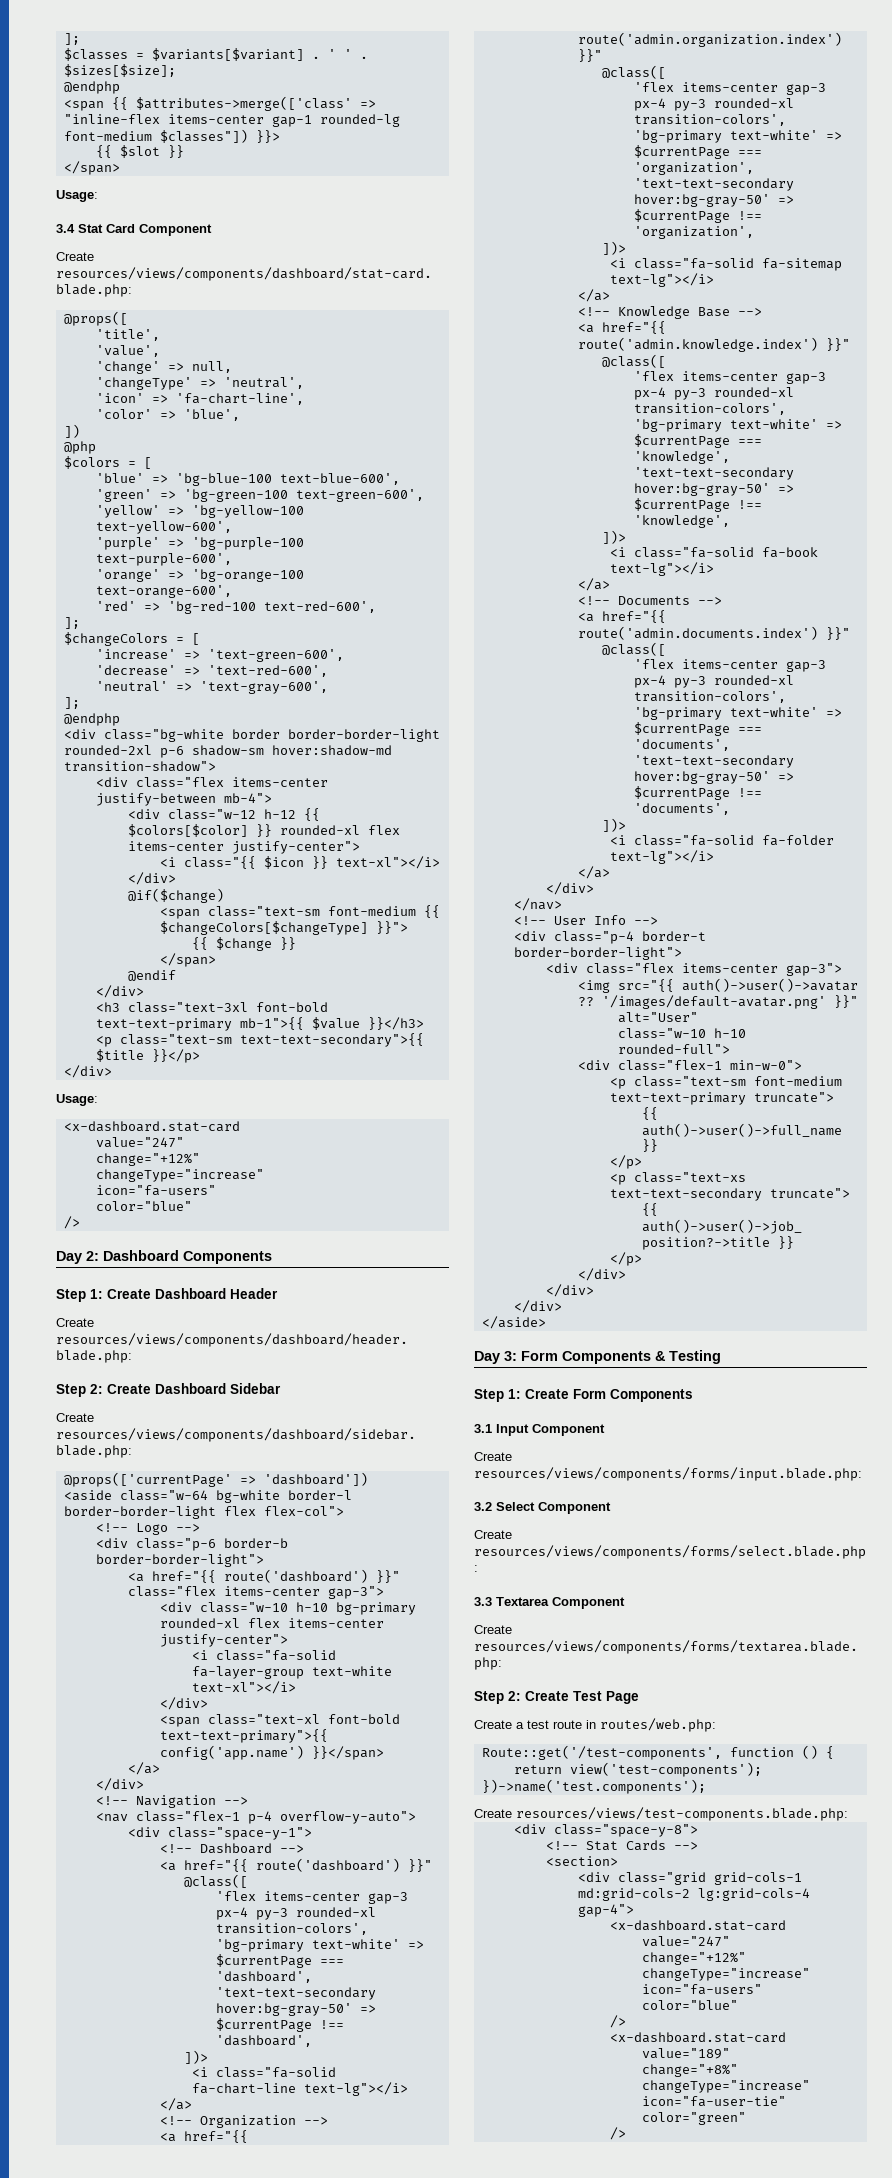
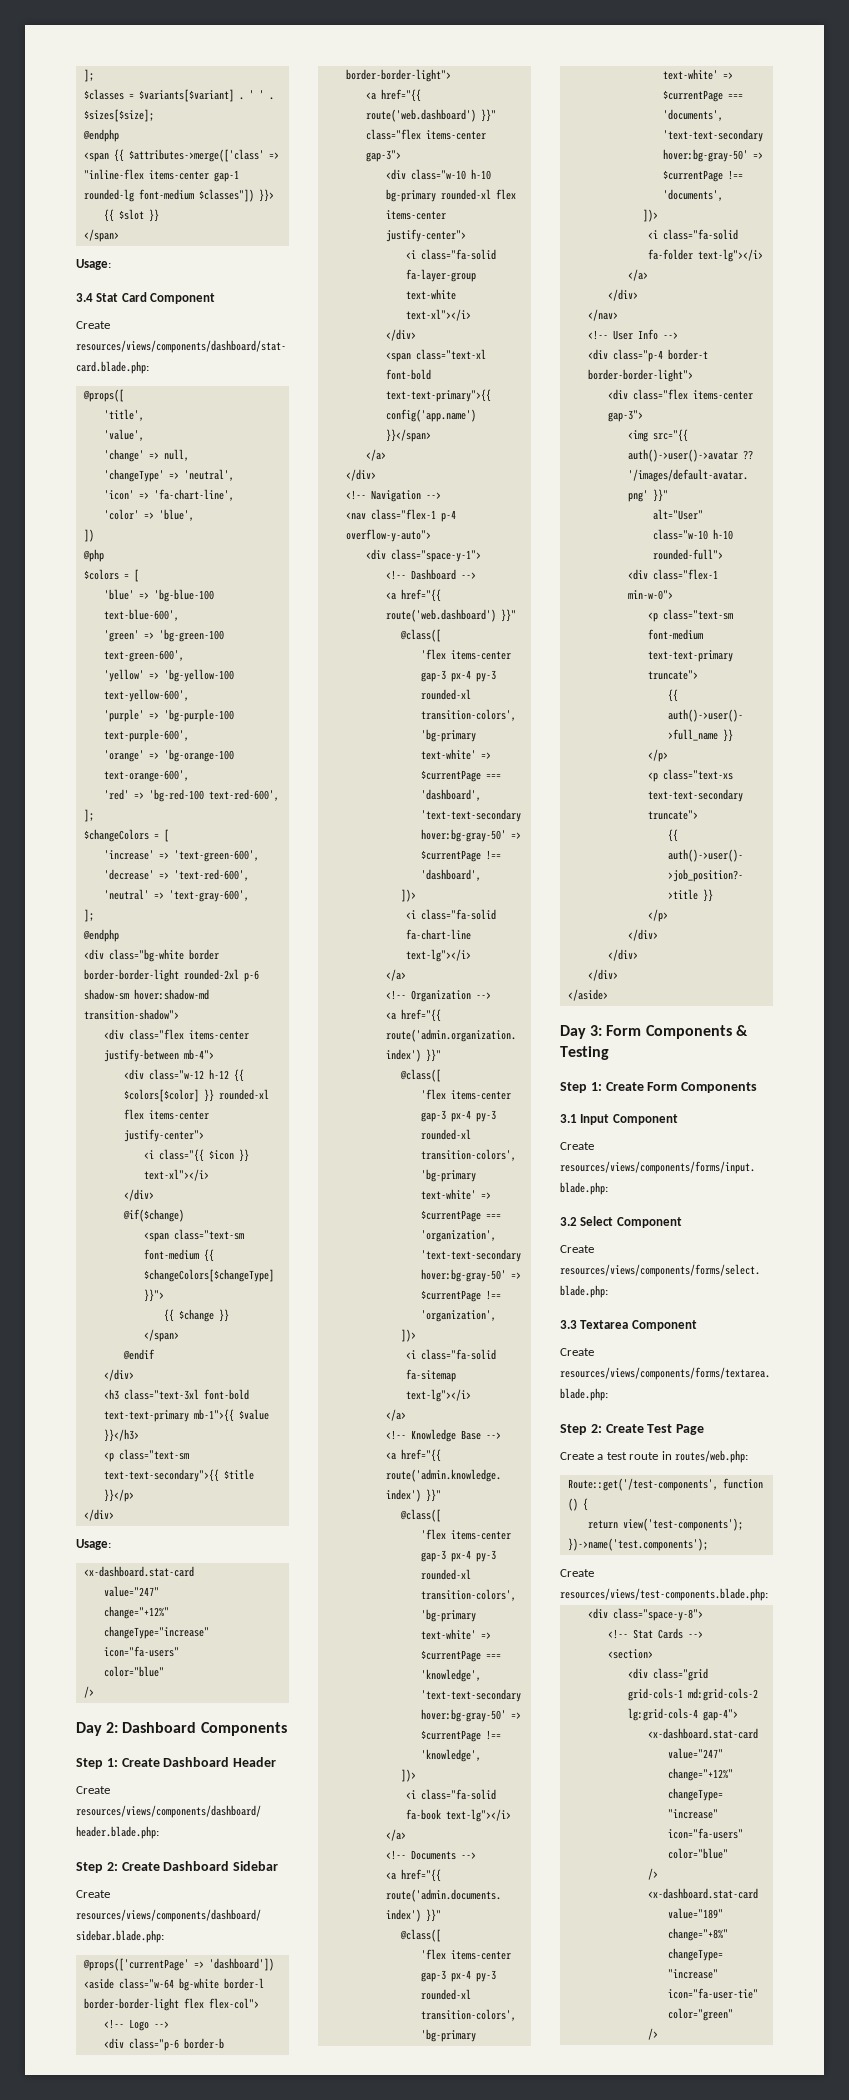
[223,1569,368,1583] route('dashboard') -> [365,109,476,122] route('web.dashboard')
[255,1858,400,1872] route('dashboard') -> [385,609,496,622] route('web.dashboard')

